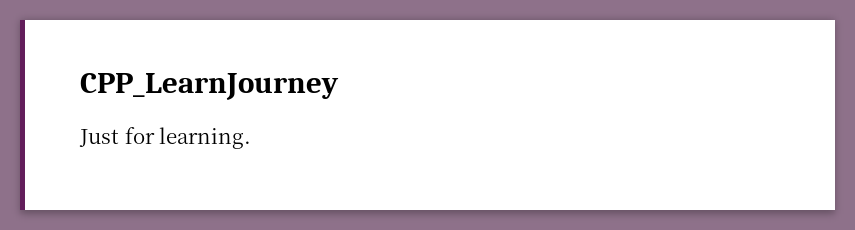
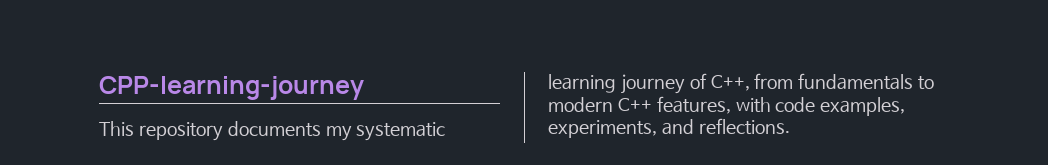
[80,73,339,100] [79,127,252,149] CPP_LearnJourney // Just for learning. -> [99,76,364,100] [99,121,446,141] [548,73,935,94] [548,96,906,116] [548,118,790,138] CPP-learning-journey // This repository documents my systematic learning journey of C++, from fundamentals to modern C++ features, with code examples, experiments, and reflections.

